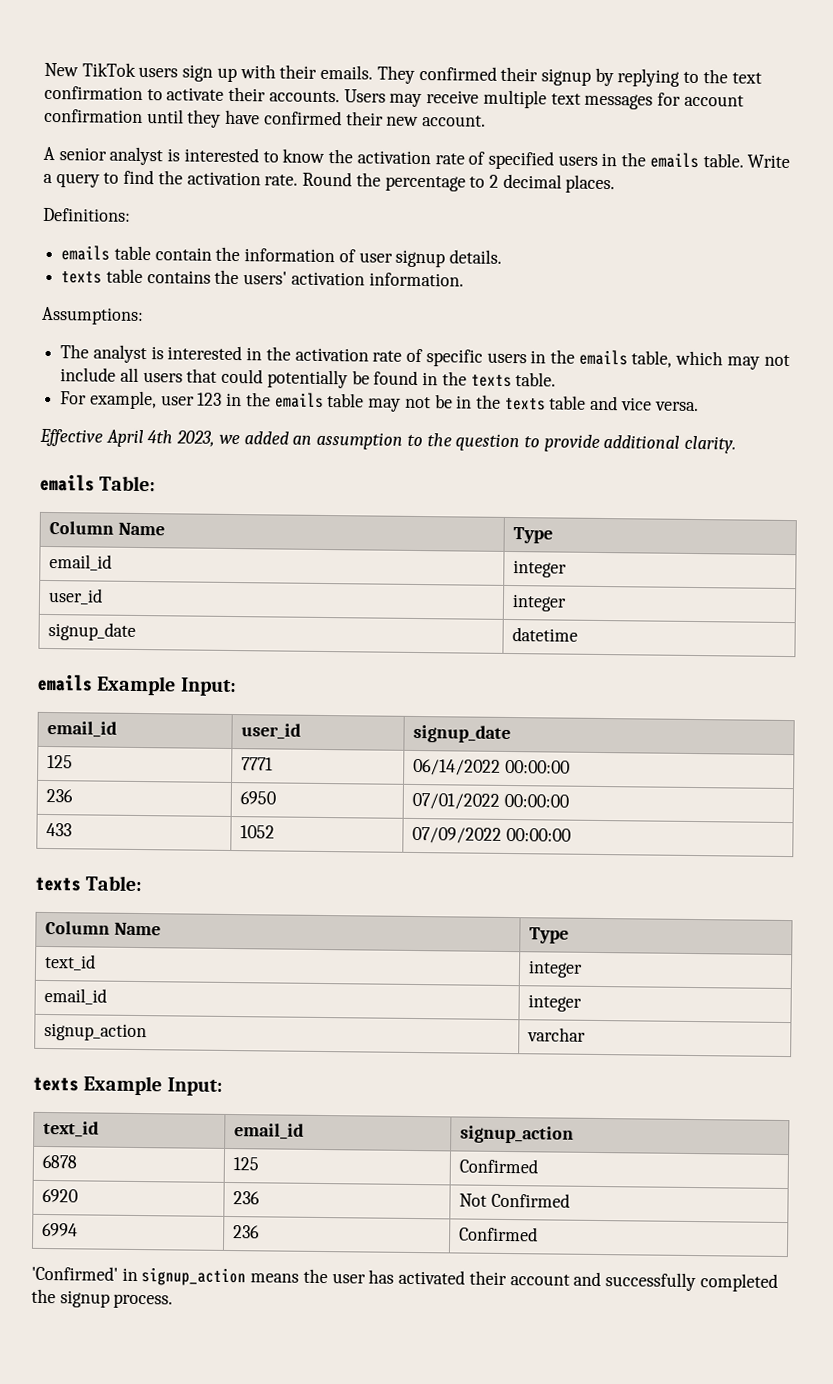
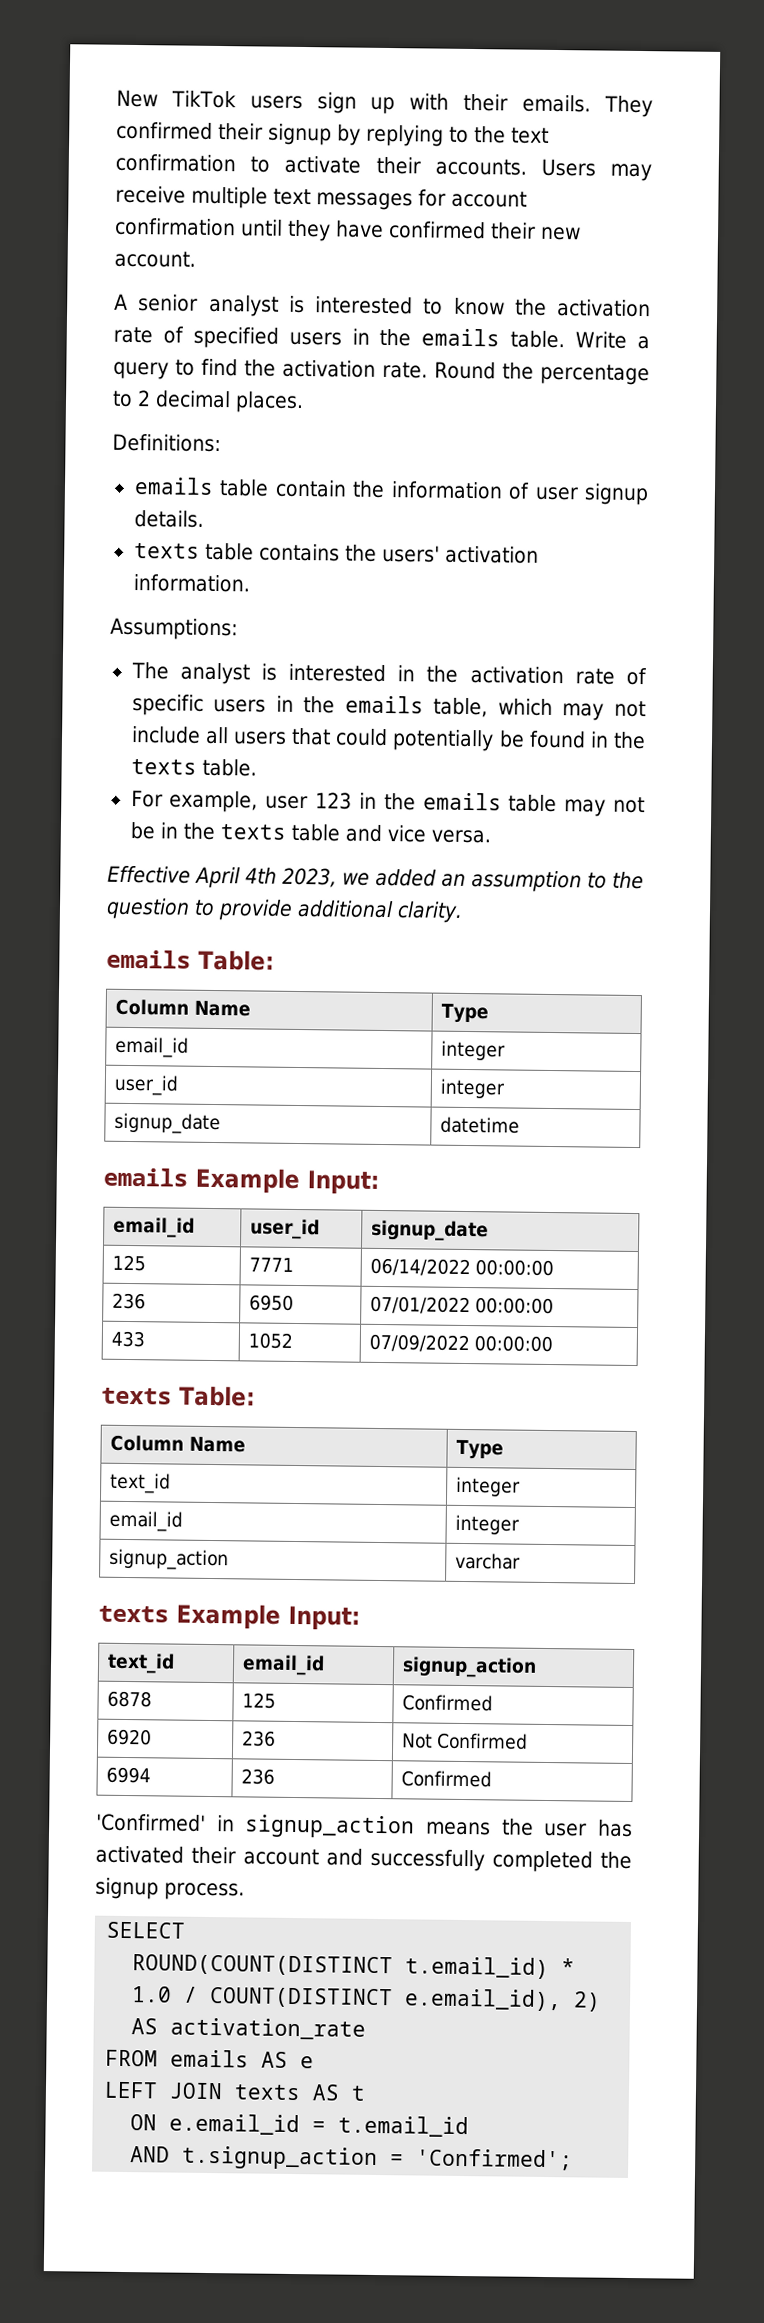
(174, 1301) none -> [106,1921,186,1939] [132,1954,576,1980] [132,1986,602,2012] [131,2017,367,2040] [105,2049,315,2069] [104,2081,367,2101] [130,2113,470,2138] [130,2145,574,2171] // SELECT // ROUND(COUNT(DISTINCT t.email_id) * 1.0 / COUNT(DISTINCT e.email_id), 2) AS activation_rate // FROM emails AS e // LEFT JOIN texts AS t // ON e.email_id = t.email_id // AND t.signup_action = 'Confirmed';

